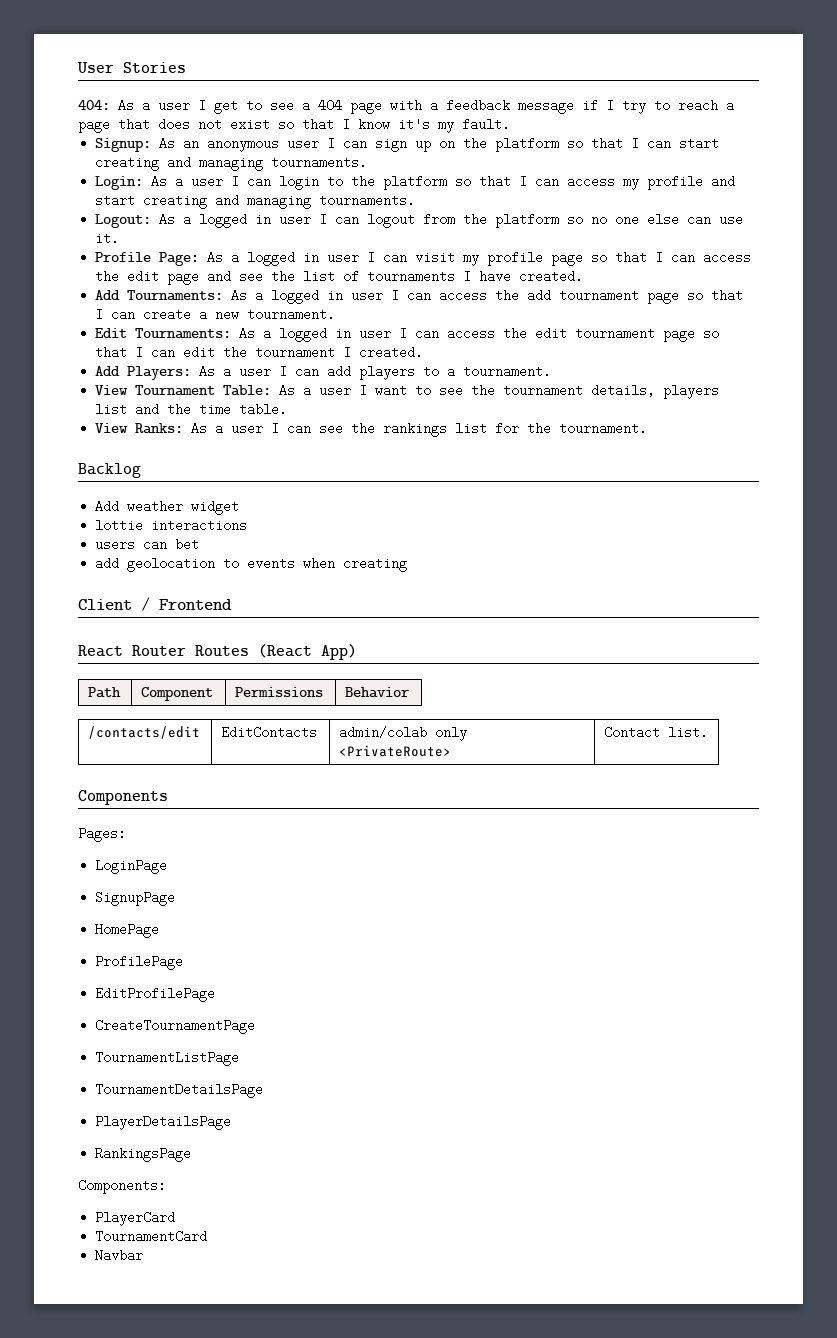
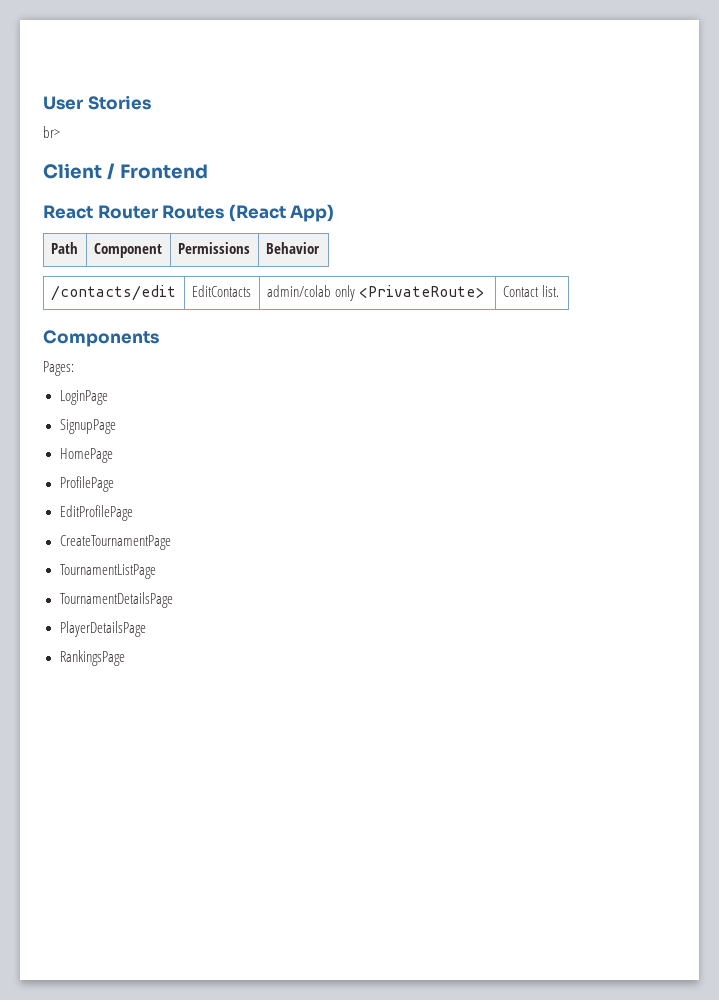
[78,99,734,114] [78,118,510,133] [95,137,720,152] [95,156,368,171] [95,175,736,190] [95,194,416,209] [95,213,744,228] [95,232,120,245] [95,251,752,266] [95,270,584,285] [95,289,744,304] [95,308,336,321] [95,327,720,342] [95,346,424,359] [95,365,552,380] [95,384,720,399] [95,403,288,416] [95,422,648,437] [78,463,141,478] [95,500,240,515] [95,519,248,532] [95,538,200,551] [95,557,408,572] 404: As a user I get to see a 404 page with a feedback message if I try to reach a page that does not exist so that I know it's my fault. // Signup: As an anonymous user I can sign up on the platform so that I can start creating and managing tournaments. // Login: As a user I can login to the platform so that I can access my profile and start creating and managing tournaments. // Logout: As a logged in user I can logout from the platform so no one else can use it. // Profile Page: As a logged in user I can visit my profile page so that I can access the edit page and see the list of tournaments I have created. // Add Tournaments: As a logged in user I can access the add tournament page so that I can create a new tournament. // Edit Tournaments: As a logged in user I can access the edit tournament page so that I can edit the tournament I created. // Add Players: As a user I can add players to a tournament. // View Tournament Table: As a user I want to see the tournament details, players list and the time table. // View Ranks: As a user I can see the rankings list for the tournament. // Backlog // Add weather widget // lottie interactions // users can bet // add geolocation to events when creating -> [43,126,60,138] br>
[78,1179,166,1194] [95,1211,176,1226] [95,1230,208,1243] [95,1249,144,1262] // Components: // PlayerCard // TournamentCard // Navbar -> (125, 658) none

